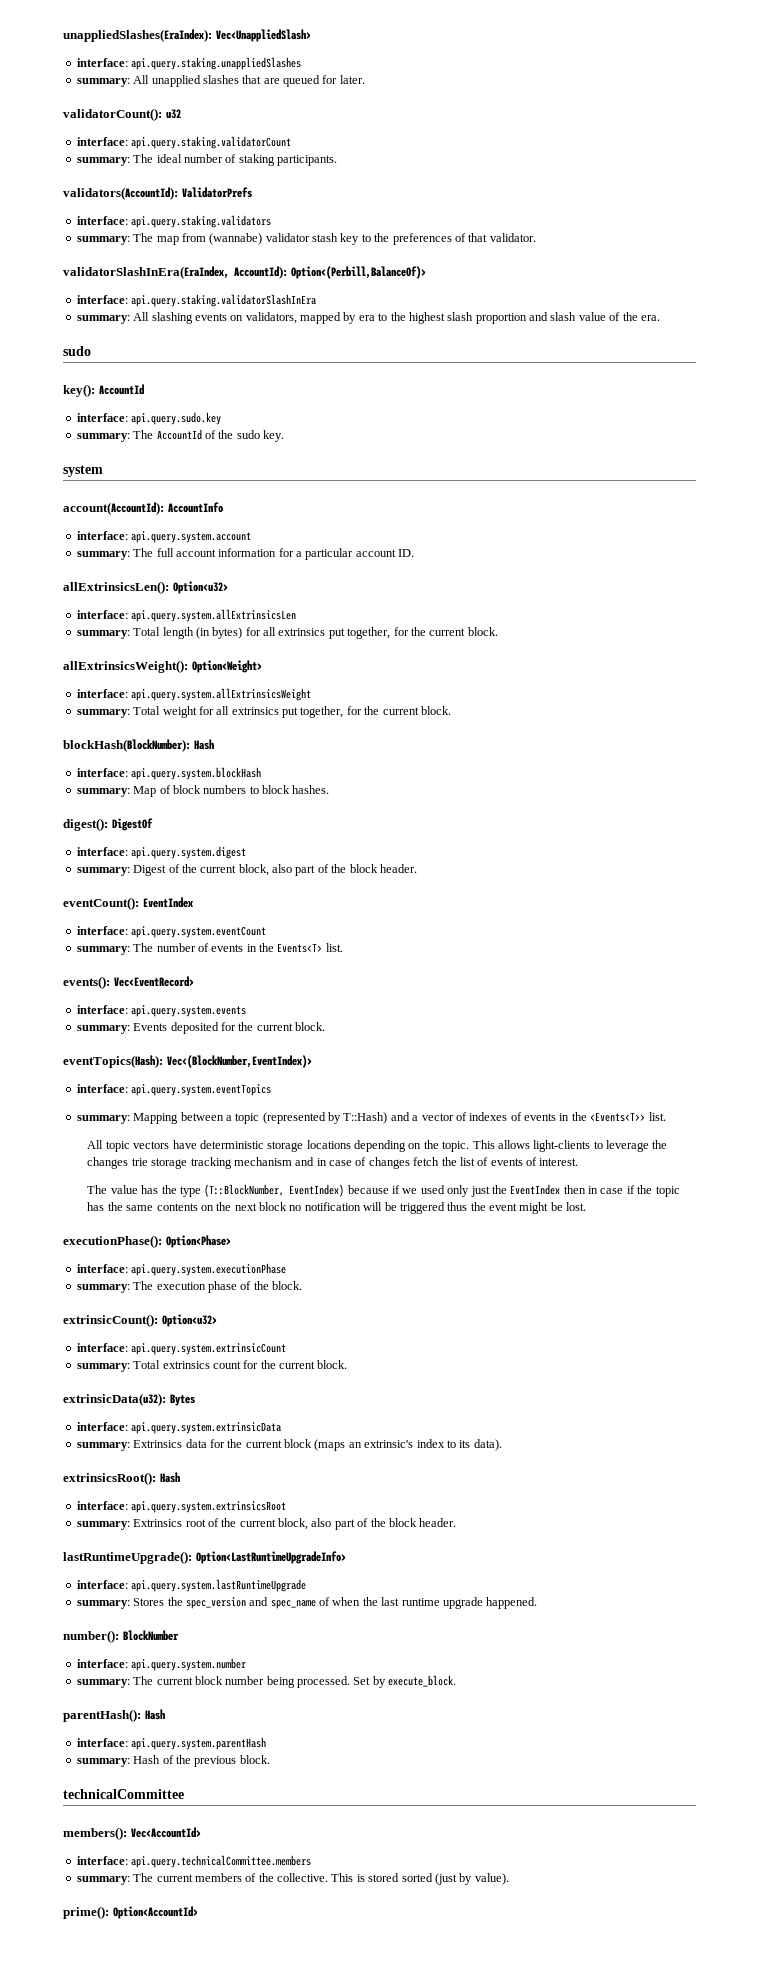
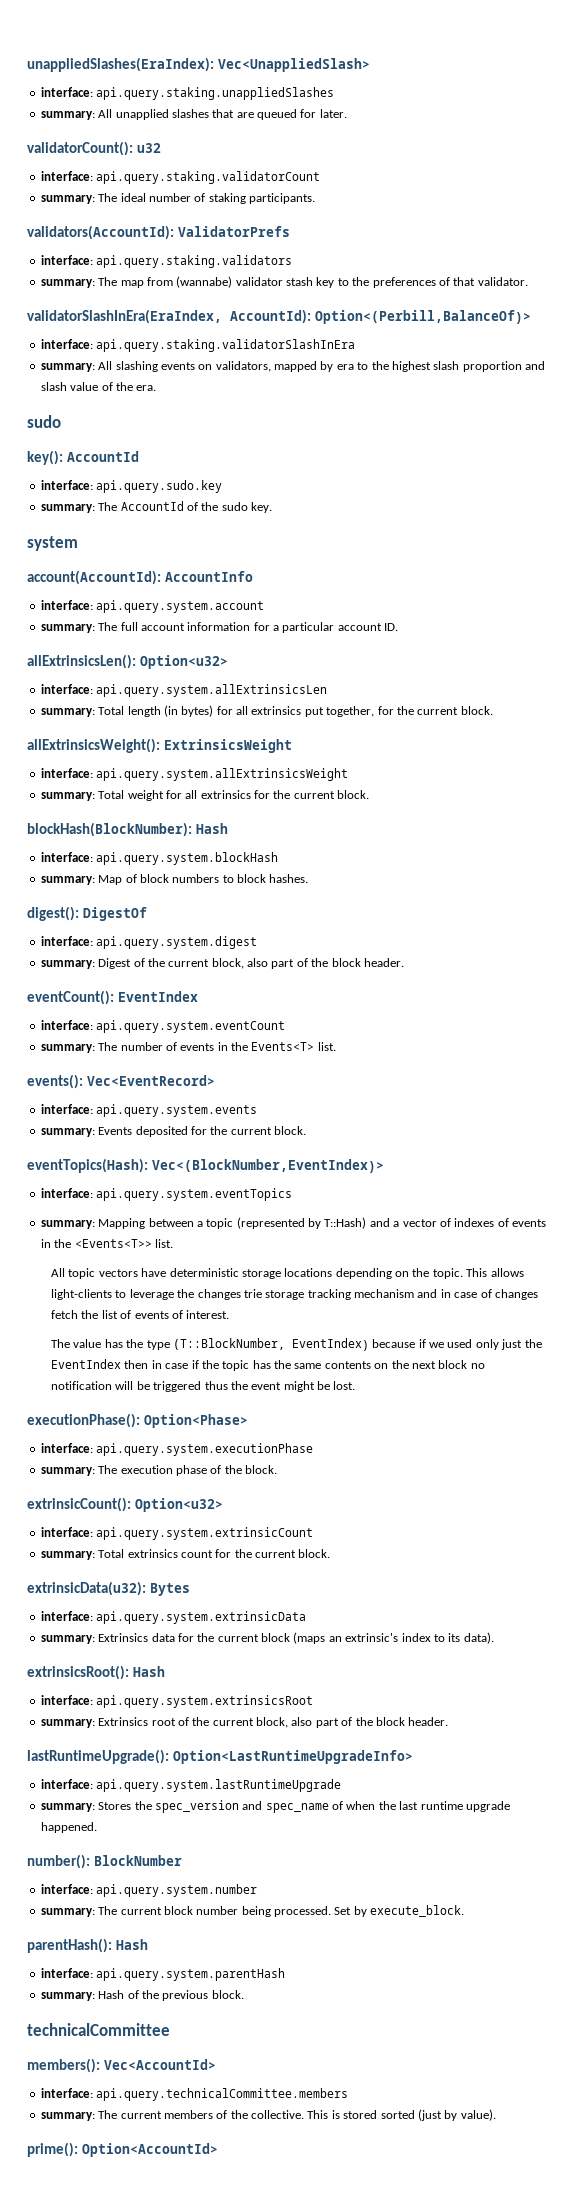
[191,660,262,673] Option<Weight> -> [163,739,292,753] ExtrinsicsWeight
[282,706,344,718] put together, -> (251, 794) none

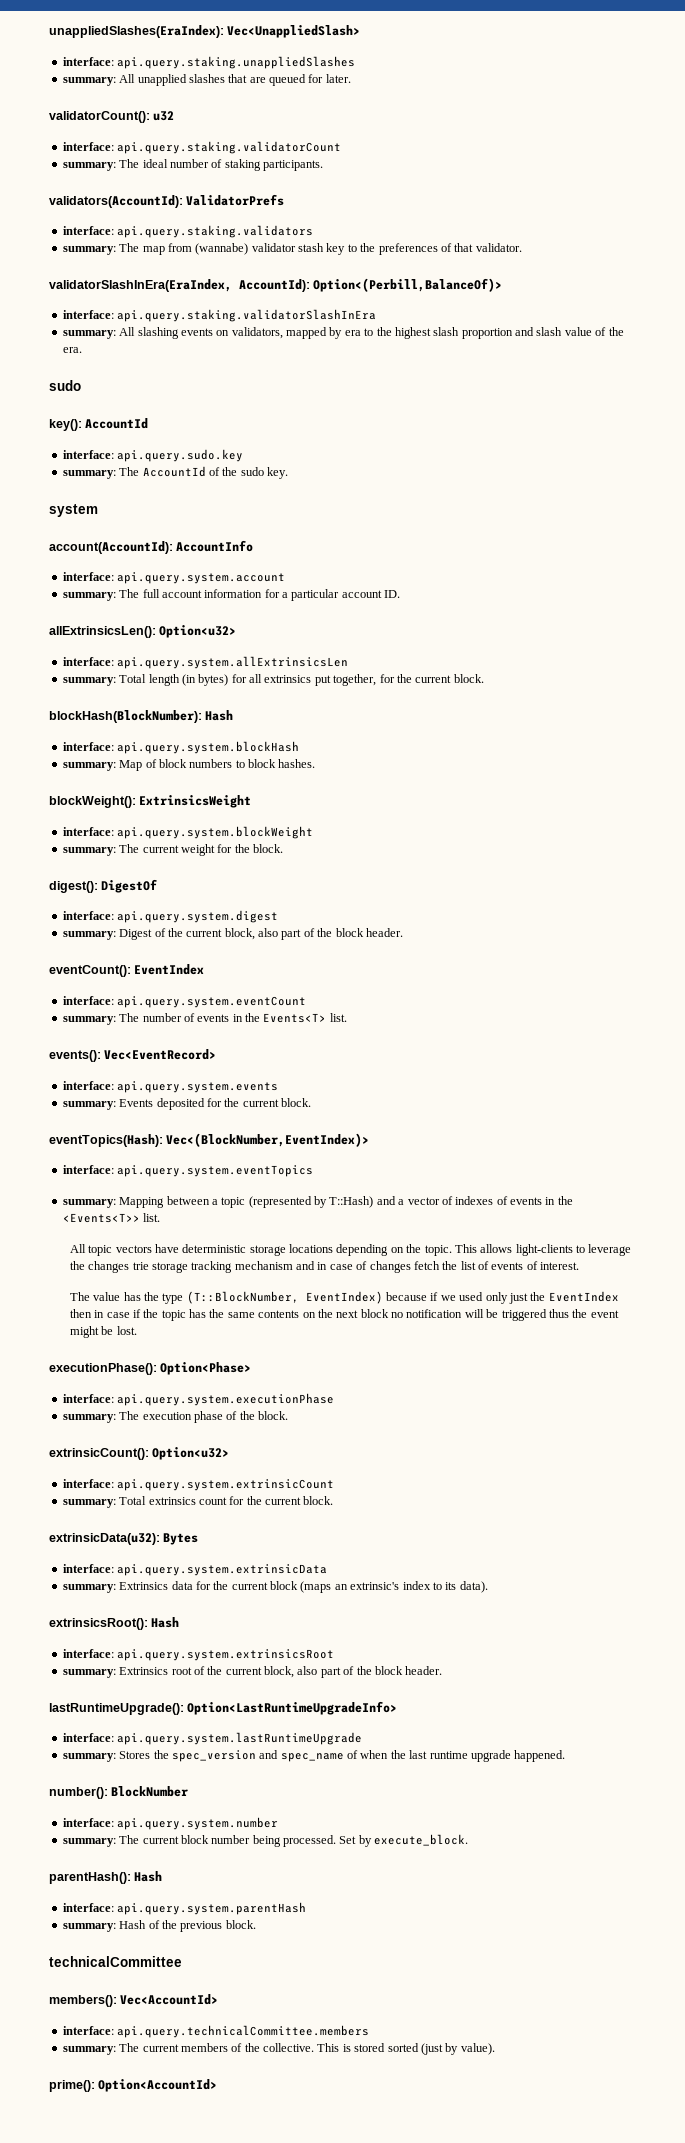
[27,738,292,753] [40,768,349,781] [40,790,370,801] // allExtrinsicsWeight(): ExtrinsicsWeight // interface: api.query.system.allExtrinsicsWeight // summary: Total weight for all extrinsics for the current block. -> (484, 678) none
(309, 878) none -> [49,795,252,808] [62,826,314,839] [62,844,283,856] // blockWeight(): ExtrinsicsWeight // interface: api.query.system.blockWeight // summary: The current weight for the block.

